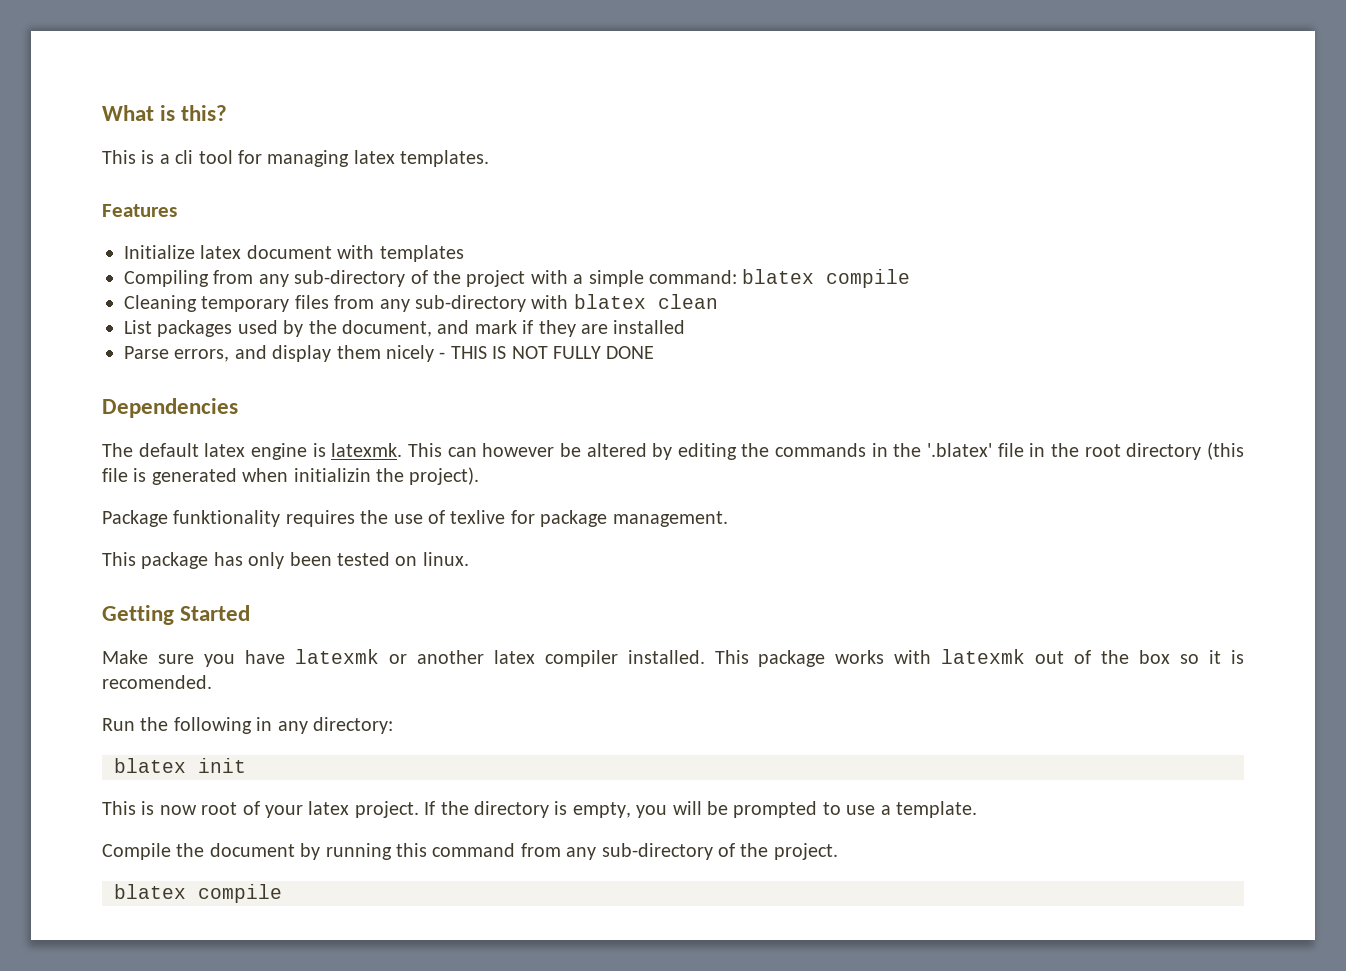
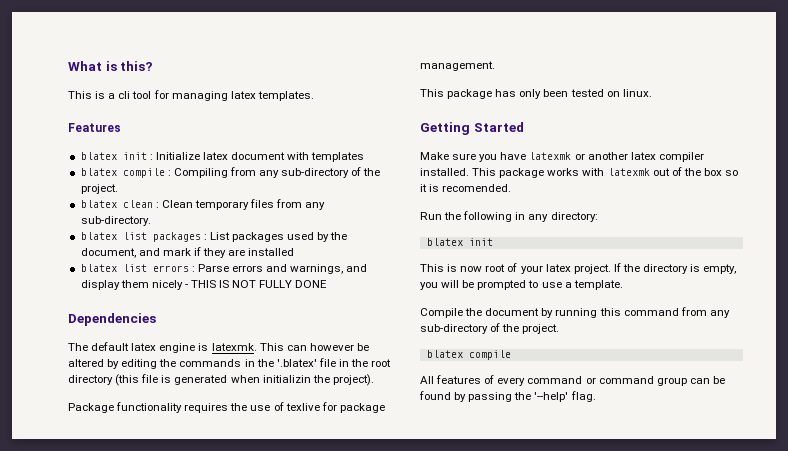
(177, 210) none -> [80,152,153,160] blatex init :
(464, 253) none -> [80,168,171,178] blatex compile :
[466,269,911,288] [124,294,718,312] project with a simple command: blatex compile // Cleaning temporary files from any sub-directory with blatex clean // -> [80,184,118,194] [80,199,326,210] [80,216,151,226] [80,232,207,242] project. // blatex clean : Clean temporary files from any sub-directory. // blatex list packages :
[124,346,230,362] Parse errors, -> [80,264,344,274] blatex list errors : Parse errors and warnings,
[173,510,281,527] funktionality -> [116,402,183,413] functionality
(282, 893) none -> [420,375,725,386] [419,391,596,402] // All features of every command or command group can be found by passing the '--help' flag.

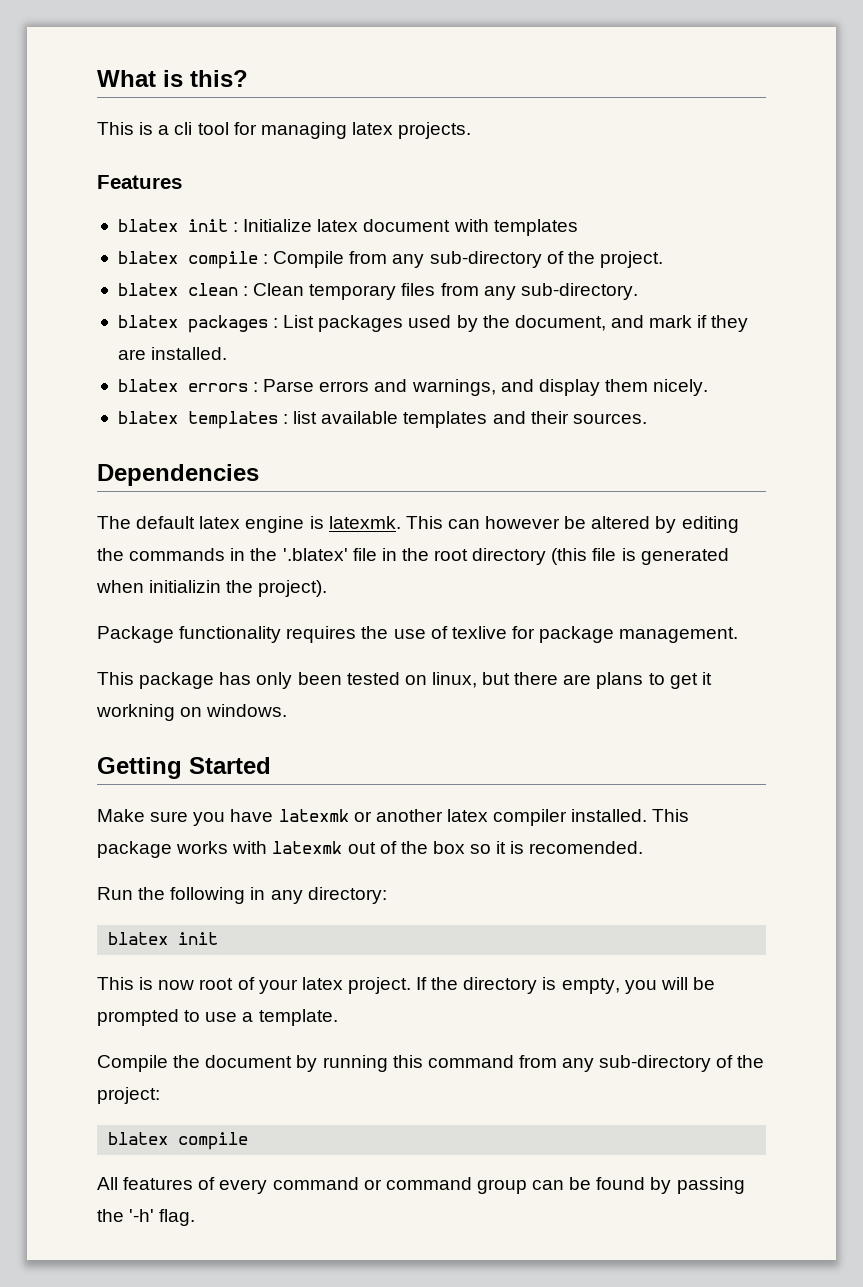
[257,91,314,101] templates. -> [398,122,472,139] projects.
[173,168,228,178] Compiling -> [273,251,345,268] Compile
[122,232,147,240] list -> (178, 321) none
[248,248,295,256] [80,264,147,272] installed // blatex list -> [151,347,228,360] [117,379,178,392] installed. // blatex
[151,280,328,290] nicely - THIS IS NOT FULLY DONE -> [653,379,709,396] [117,411,647,429] nicely. // blatex templates : list available templates and their sources.
[622,89,652,97] linux. -> [431,672,712,689] [96,704,288,721] linux, but there are plans to get it workning on windows.
[522,324,560,334] project. -> [97,1087,160,1104] project:
[534,392,569,402] '--help' -> [129,1209,155,1222] '-h'

